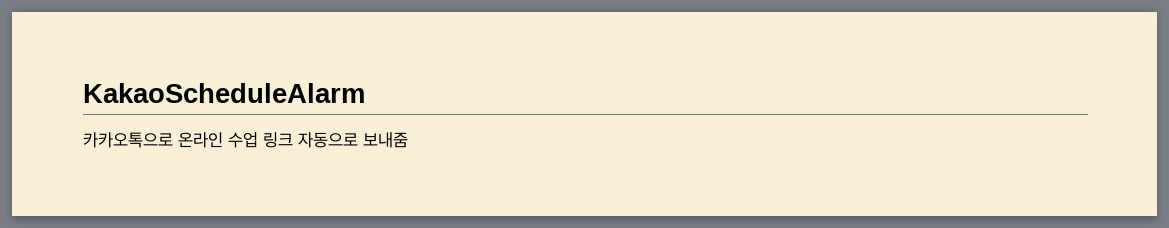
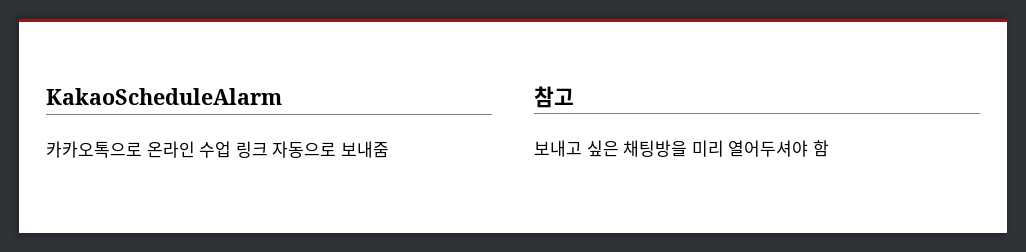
(408, 140) none -> [534,86,574,108] [534,140,829,157] // 참고 // 보내고 싶은 채팅방을 미리 열어두셔야 함

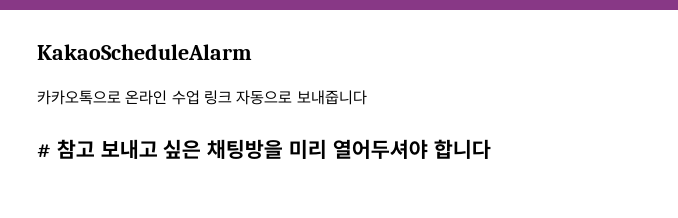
[340,141,389,158] 보내줌 // -> [296,90,367,105] [37,144,51,158] 보내줍니다 // #
(574, 97) // -> (95, 149) none
[812,140,829,157] 함 -> [433,139,491,159] 합니다

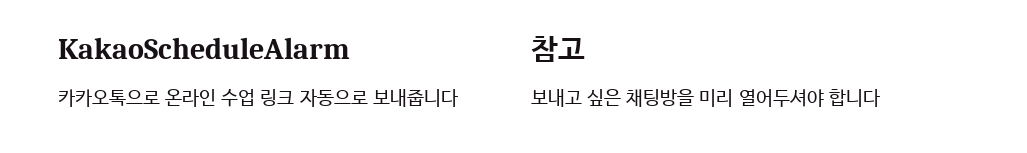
[37,144,51,158] # -> (458, 98) none
(95, 149) none -> (585, 49) //

